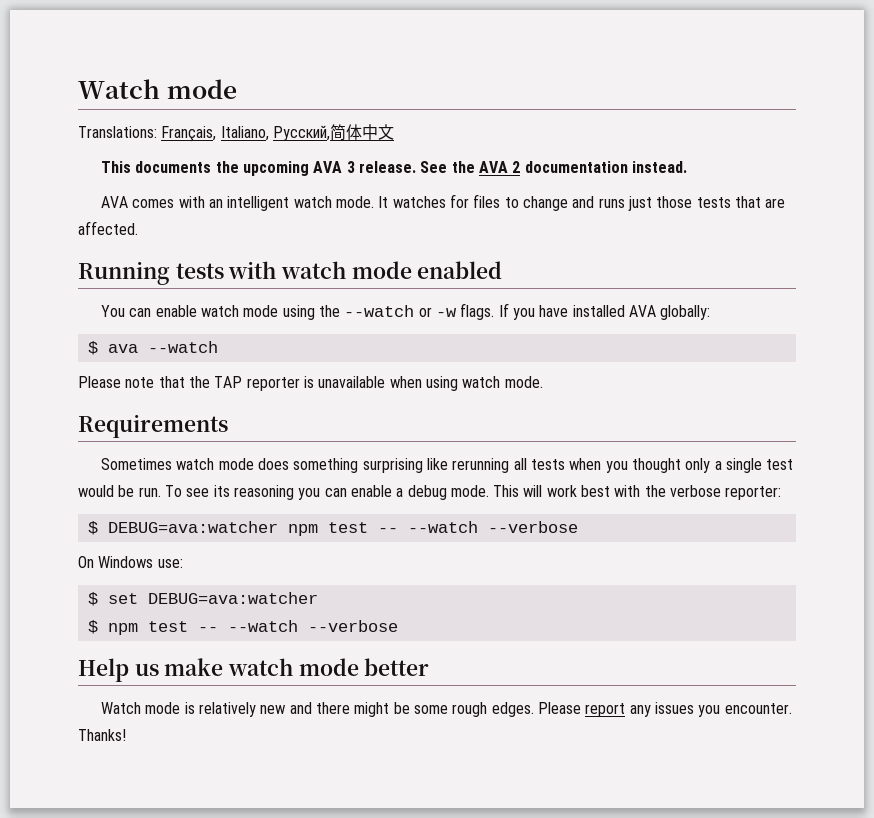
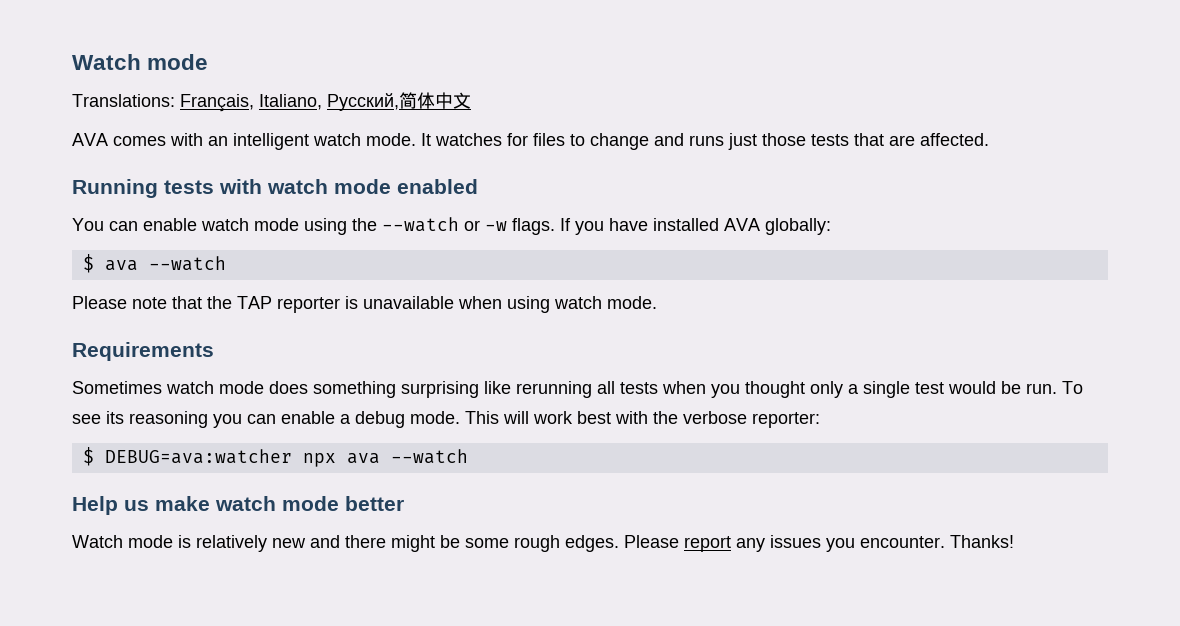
[101,161,688,176] // This documents the upcoming AVA 3 release. See the AVA 2 documentation instead. -> (471, 100) none
[287,521,578,536] [78,556,183,568] [87,592,318,606] [87,620,398,635] npm test -- --watch --verbose // On Windows use: // $ set DEBUG=ava:watcher // $ npm test -- --watch --verbose -> [302,449,468,467] npx ava --watch

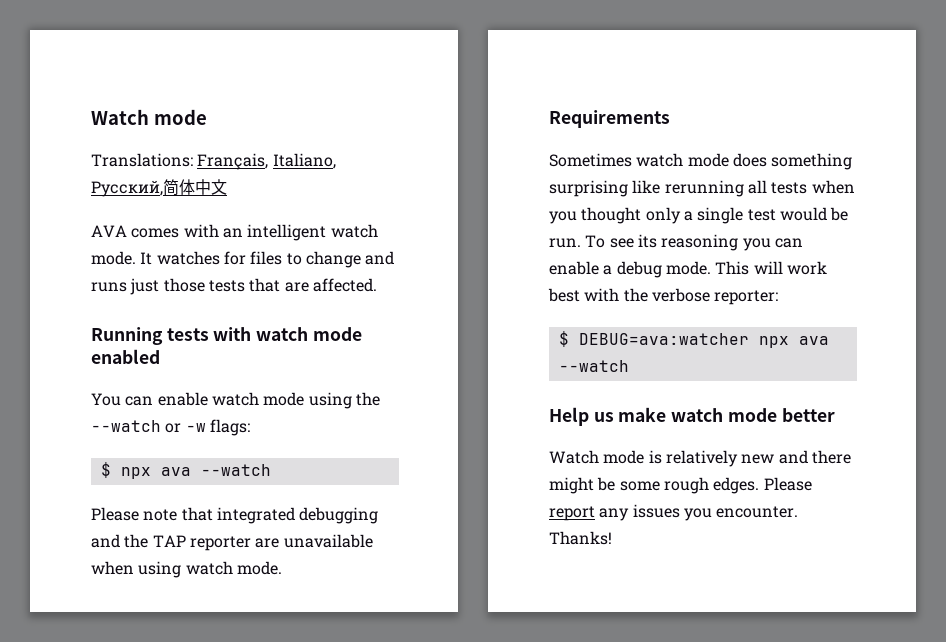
[512,218,831,235] [82,254,94,273] flags. If you have installed AVA globally: // $ -> [209,419,250,436] [100,462,151,479] flags: // $ npx
(202, 302) none -> [216,507,379,524] [91,534,120,548] integrated debugging and
[345,296,358,309] is -> [255,538,280,548] are

